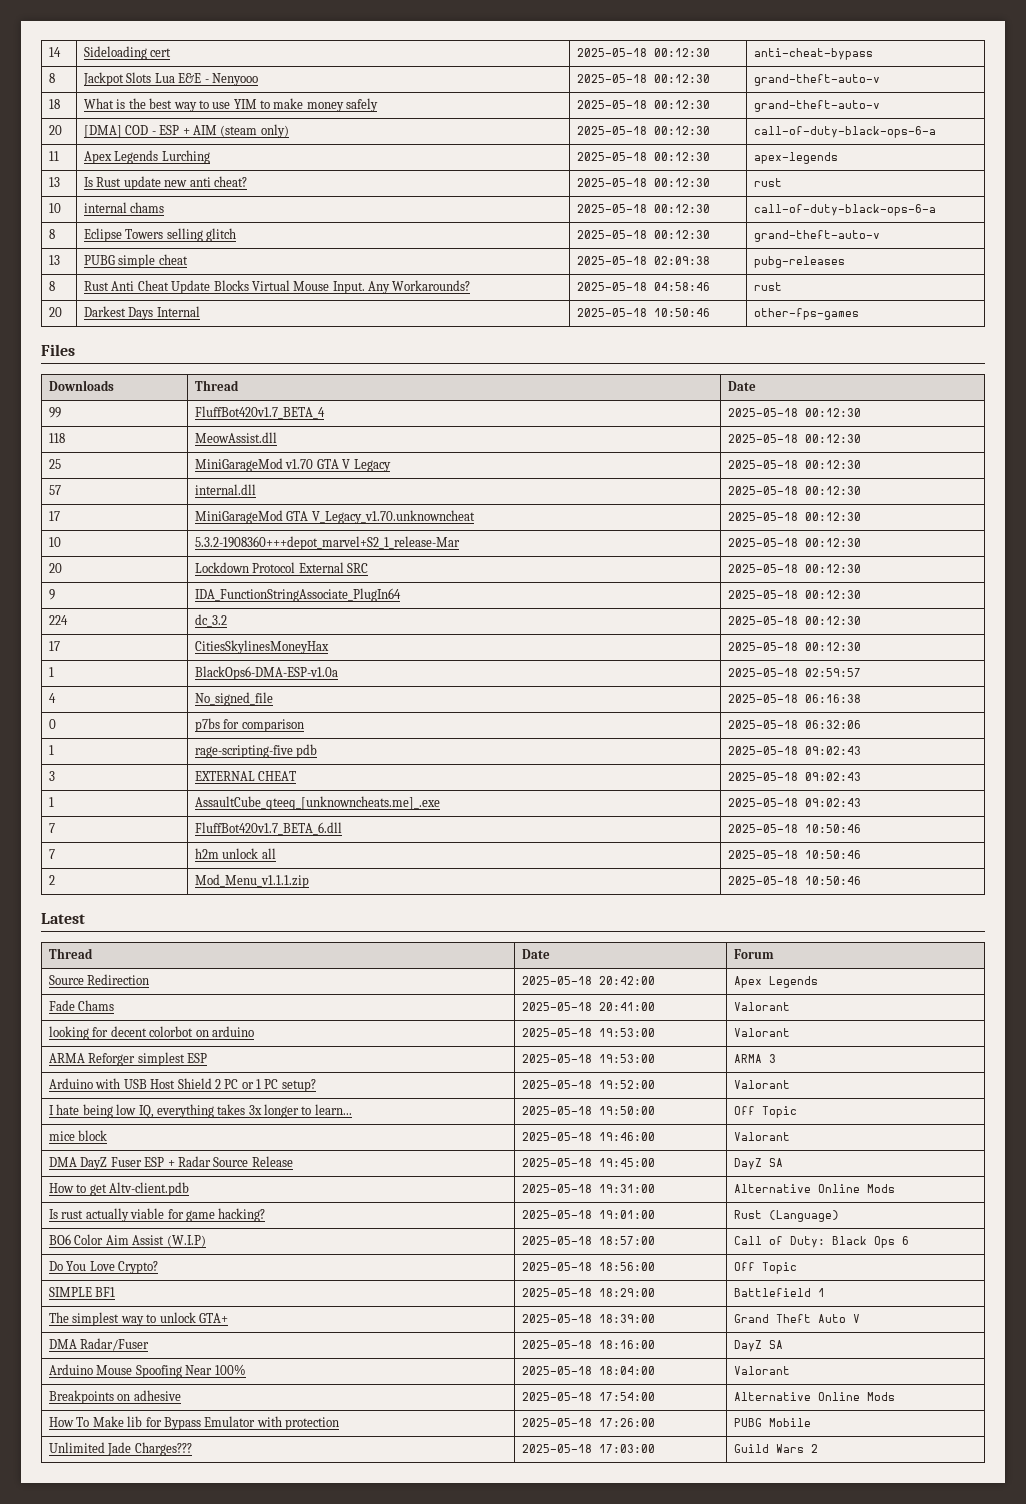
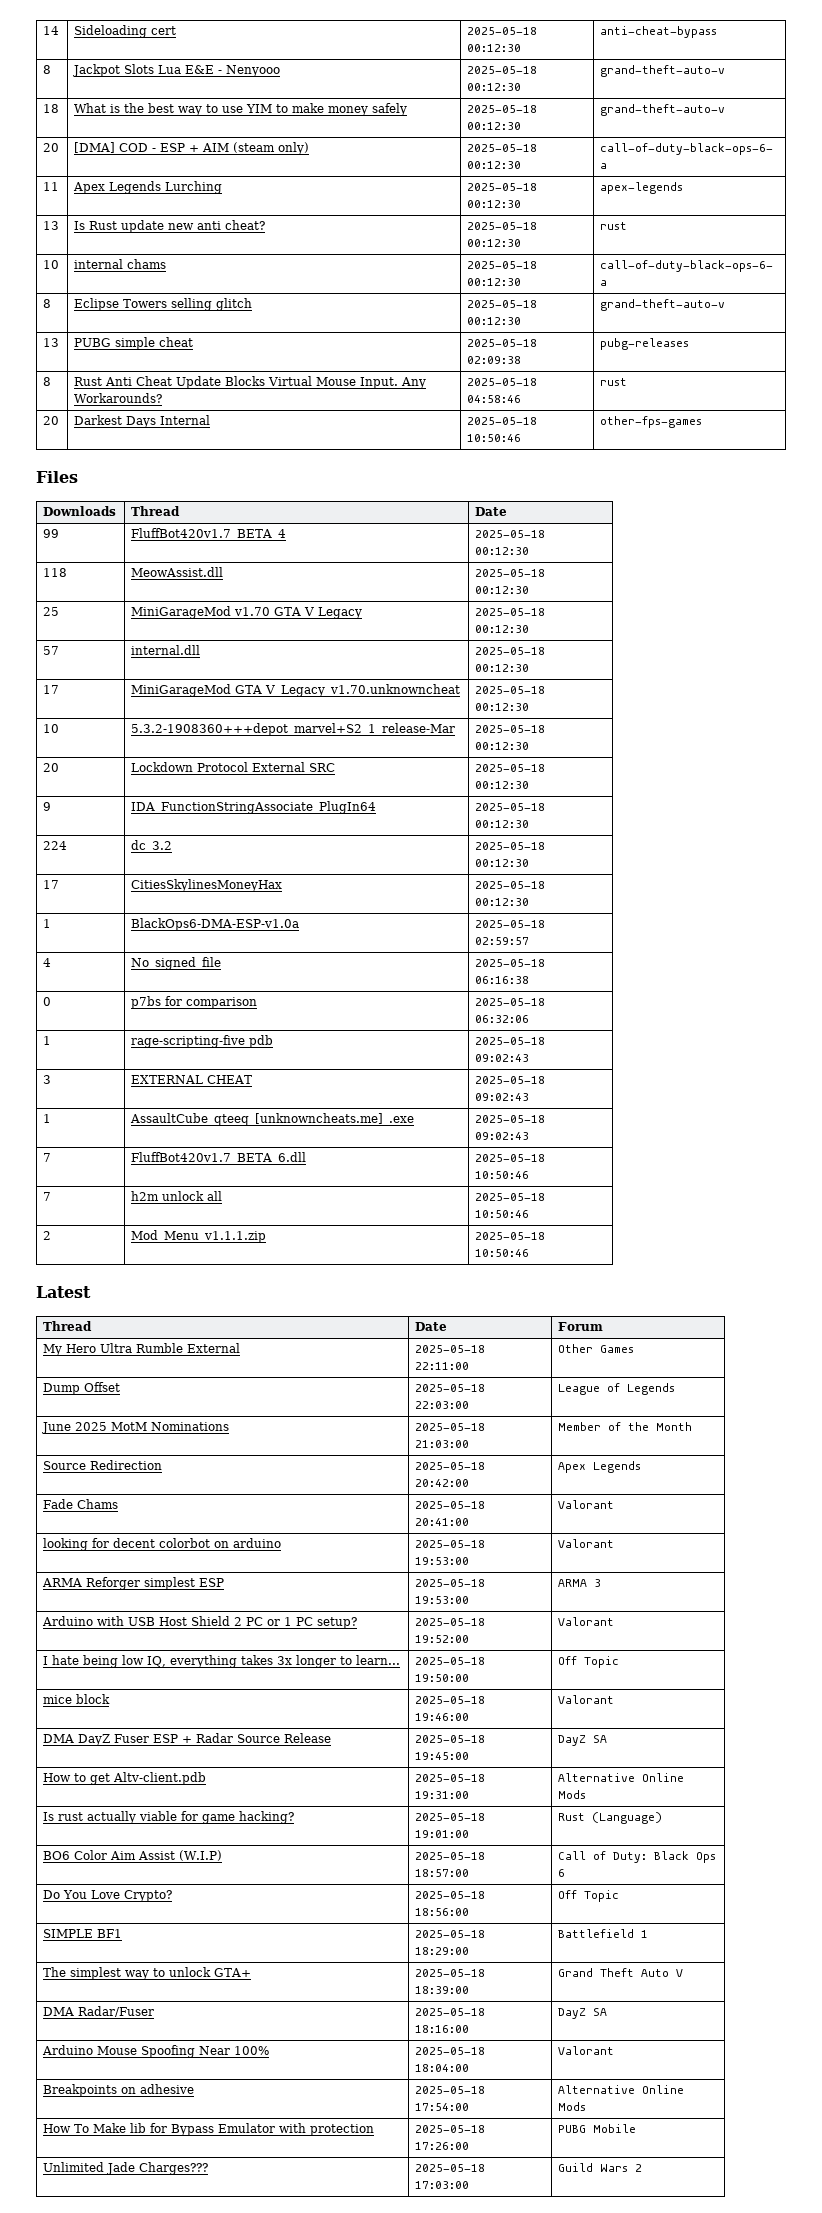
(775, 954) none -> [43,1343,241,1356] [415,1345,486,1353] [415,1362,470,1370] [558,1344,635,1353] [43,1382,121,1395] [415,1384,486,1392] [415,1401,470,1409] [558,1383,676,1395] [41,1422,230,1434] [415,1423,486,1431] [415,1440,470,1448] [558,1422,693,1431] // My Hero Ultra Rumble External | 2025-05-18 22:11:00 | Other Games // Dump Offset | 2025-05-18 22:03:00 | League of Legends // June 2025 MotM Nominations | 2025-05-18 21:03:00 | Member of the Month

